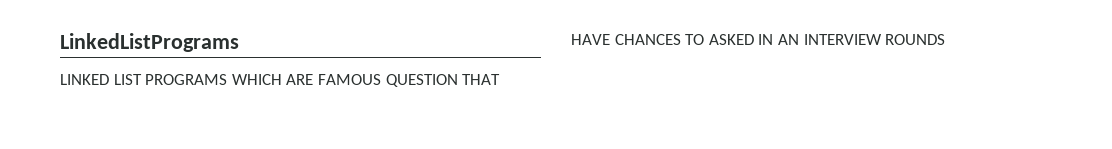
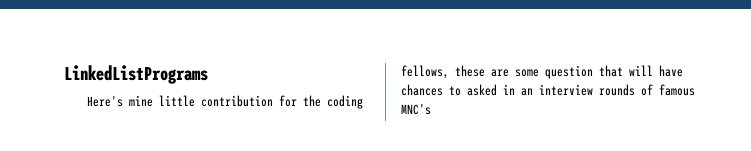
[60,74,501,87] [571,34,946,45] LINKED LIST PROGRAMS WHICH ARE FAMOUS QUESTION THAT HAVE CHANCES TO ASKED IN AN INTERVIEW ROUNDS -> [86,95,363,109] [401,65,683,79] [401,84,695,96] [401,104,431,115] Here's mine little contribution for the coding fellows, these are some question that will have chances to asked in an interview rounds of famous MNC's

